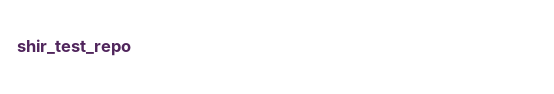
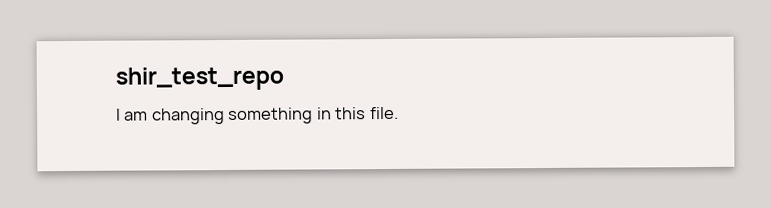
(131, 47) none -> [116,106,399,125] // I am changing something in this file.

